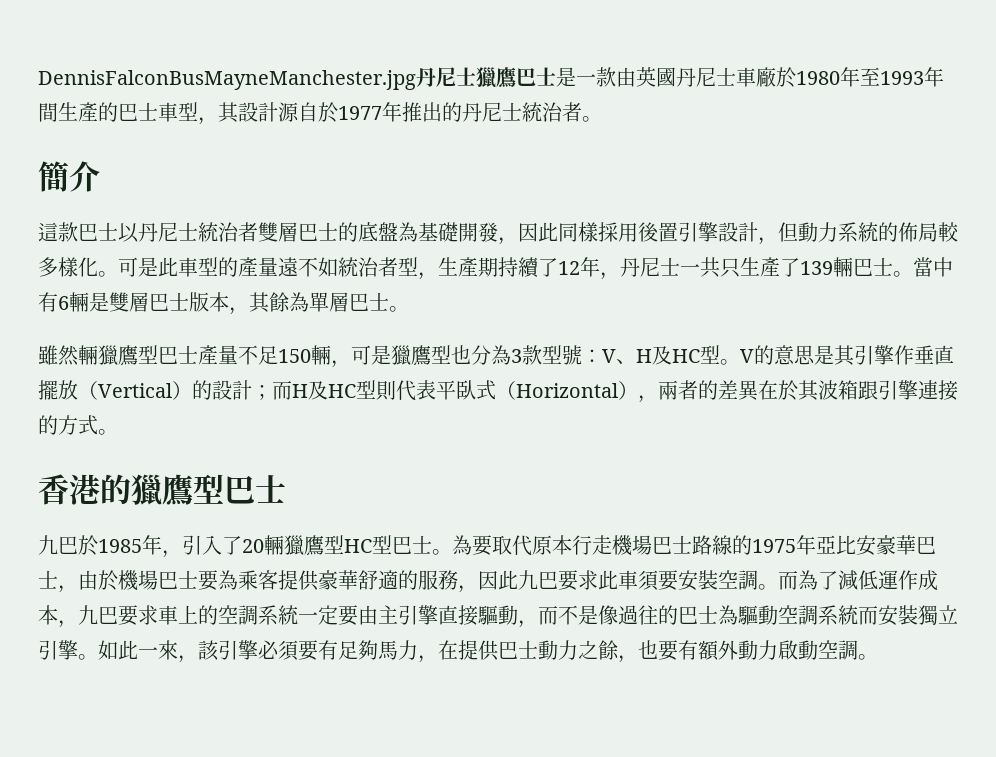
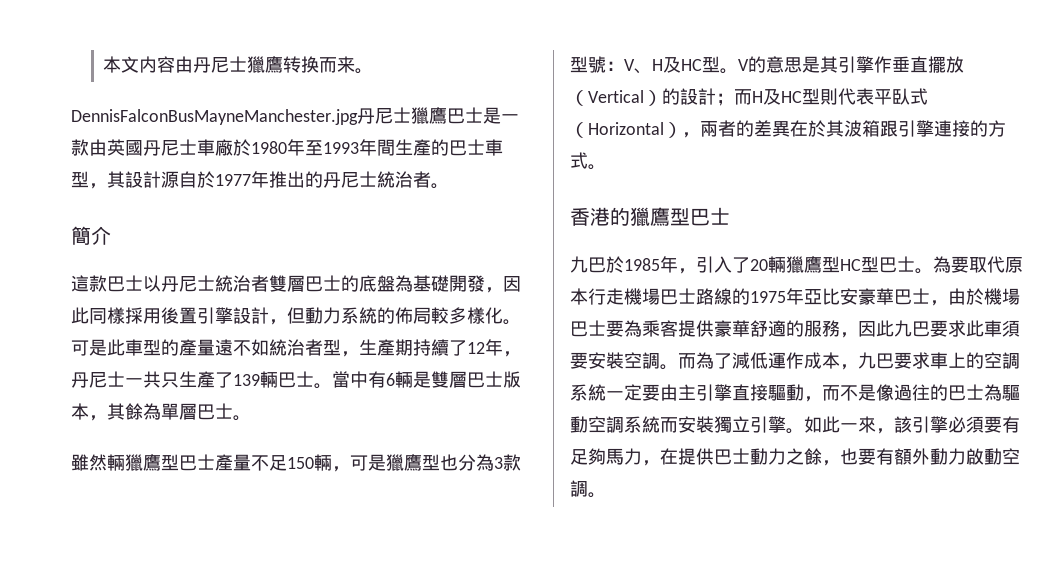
(38, 80) none -> [103,56,374,74] 本文内容由丹尼士獵鷹转换而来。 //

